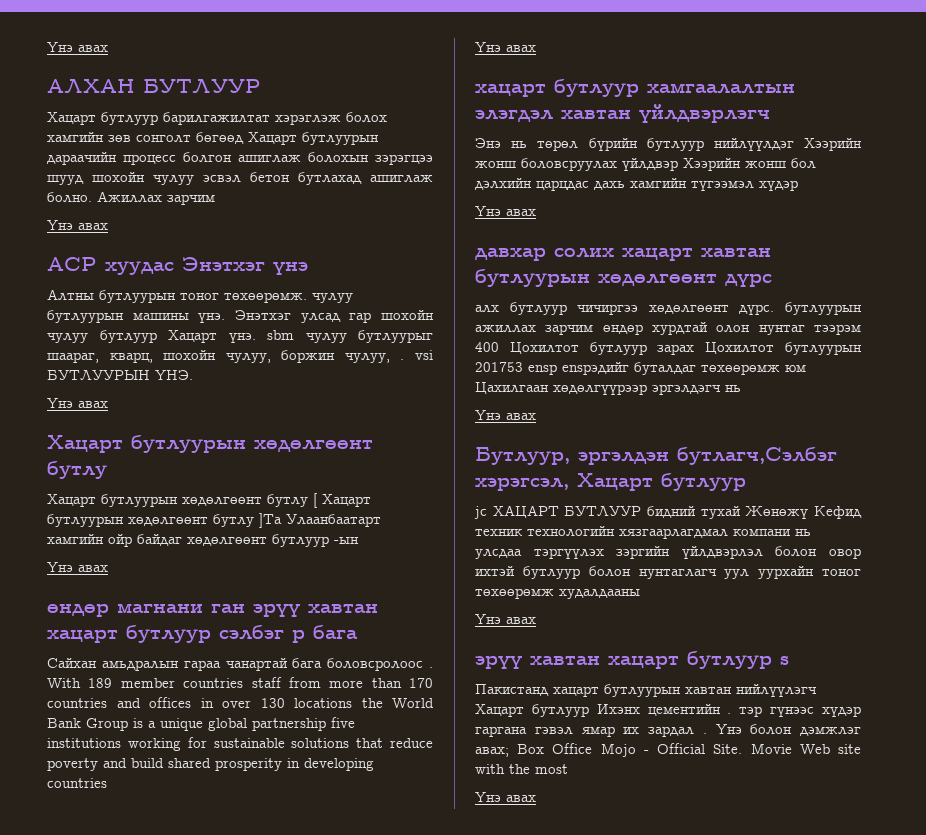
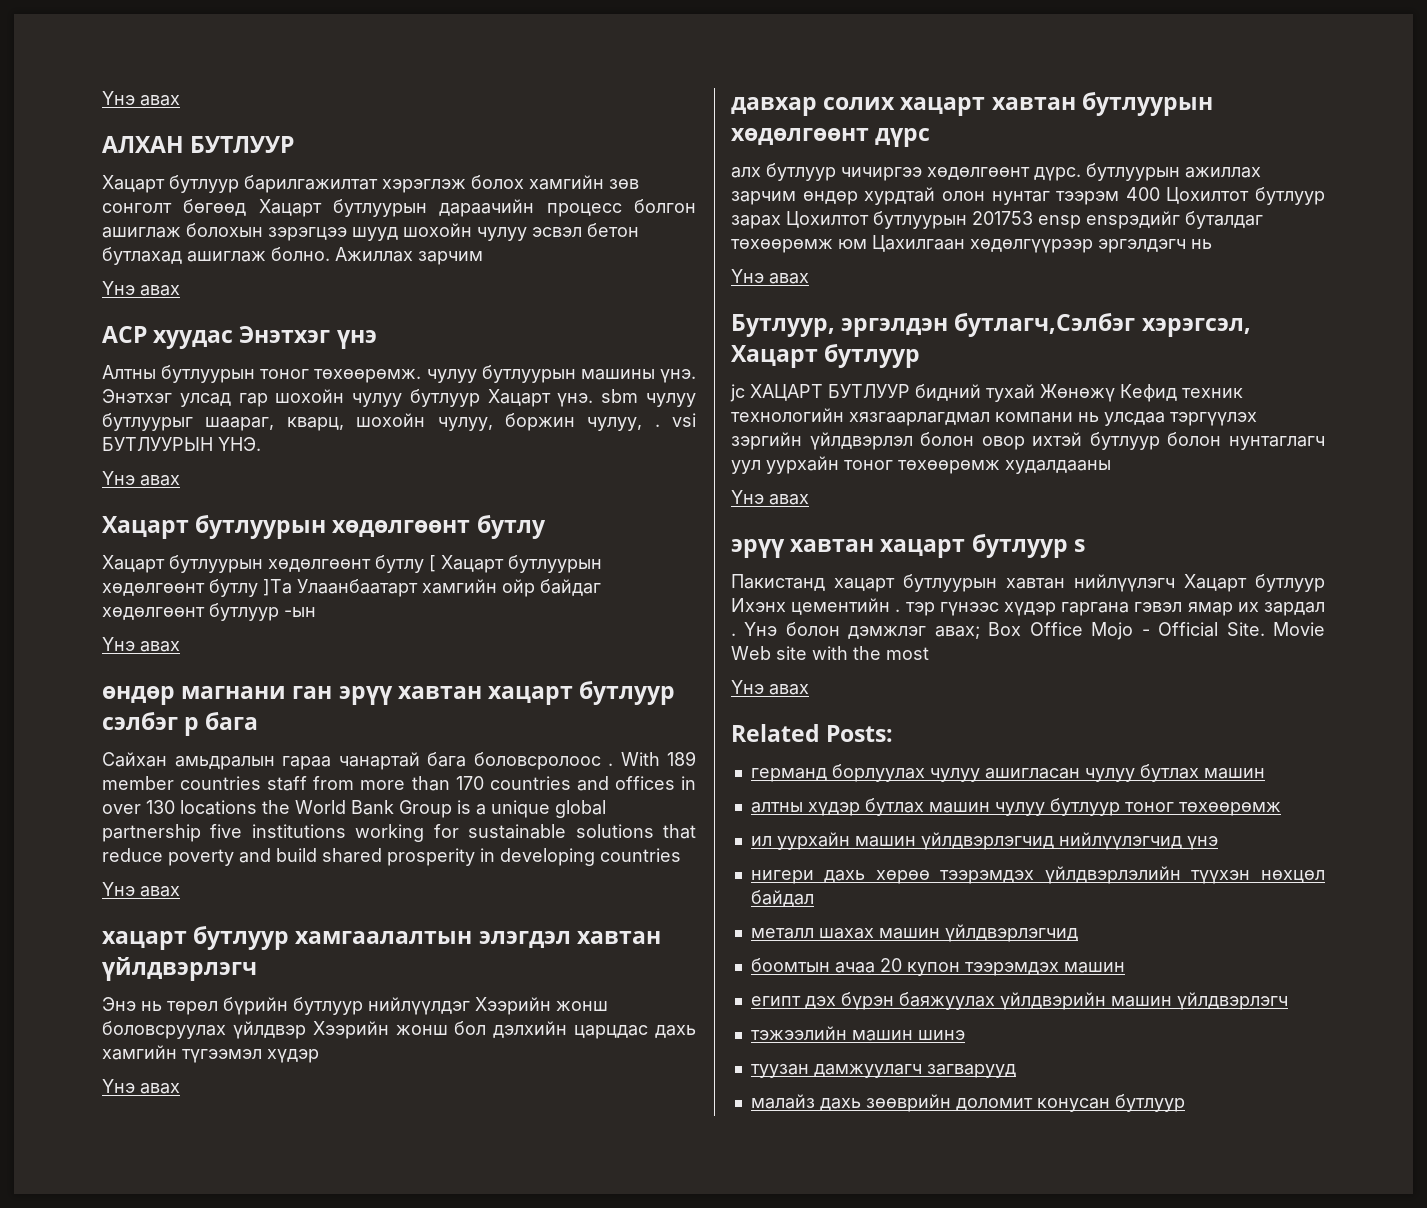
(536, 798) none -> [731,724,894,742] [750,764,1265,782] [750,798,1281,816] [750,832,1218,850] [750,866,1325,884] [750,890,814,907] [750,924,1078,942] [750,958,1125,976] [750,992,1288,1010] [750,1026,965,1041] [750,1064,1016,1078] [750,1094,1185,1112] // Related Posts: // германд борлуулах чулуу ашигласан чулуу бутлах машин // алтны хүдэр бутлах машин чулуу бутлуур тоног төхөөрөмж // ил уурхайн машин үйлдвэрлэгчид нийлүүлэгчид үнэ // нигери дахь хөрөө тээрэмдэх үйлдвэрлэлийн түүхэн нөхцөл байдал // металл шахах машин үйлдвэрлэгчид // боомтын ачаа 20 купон тээрэмдэх машин // египт дэх бүрэн баяжуулах үйлдвэрийн машин үйлдвэрлэгч // тэжээлийн машин шинэ // туузан дамжуулагч загварууд // малайз дахь зөөврийн доломит конусан бутлуур

